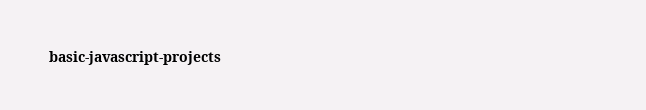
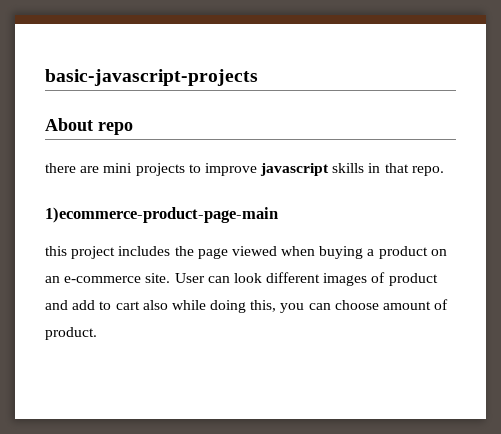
(221, 58) none -> [45,118,133,135] [45,163,444,176] [45,207,278,223] [45,246,447,259] [45,272,438,286] [45,299,449,313] [45,327,97,340] // About repo // there are mini projects to improve javascript skills in that repo. // 1)ecommerce-product-page-main // this project includes the page viewed when buying a product on an e-commerce site. User can look different images of product and add to cart also while doing this, you can choose amount of product.

